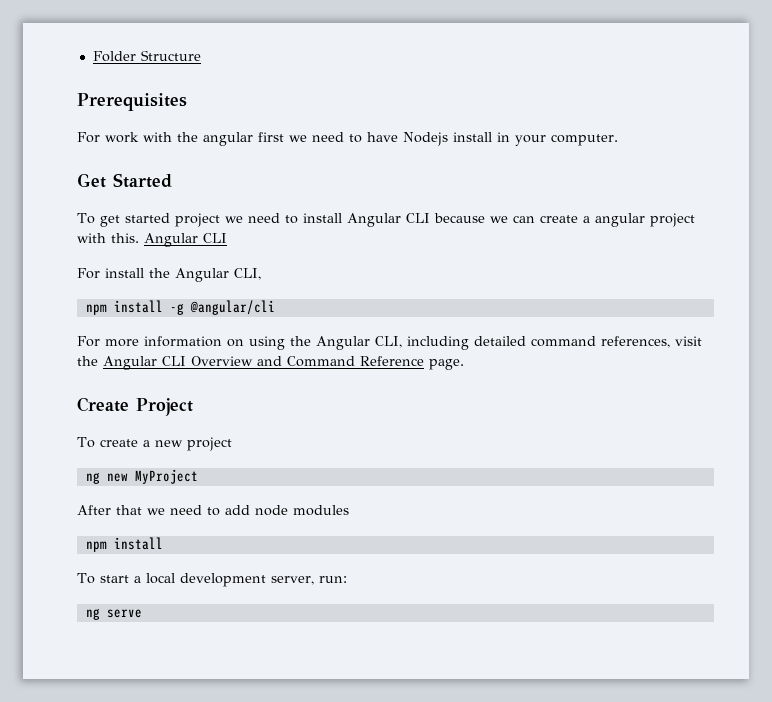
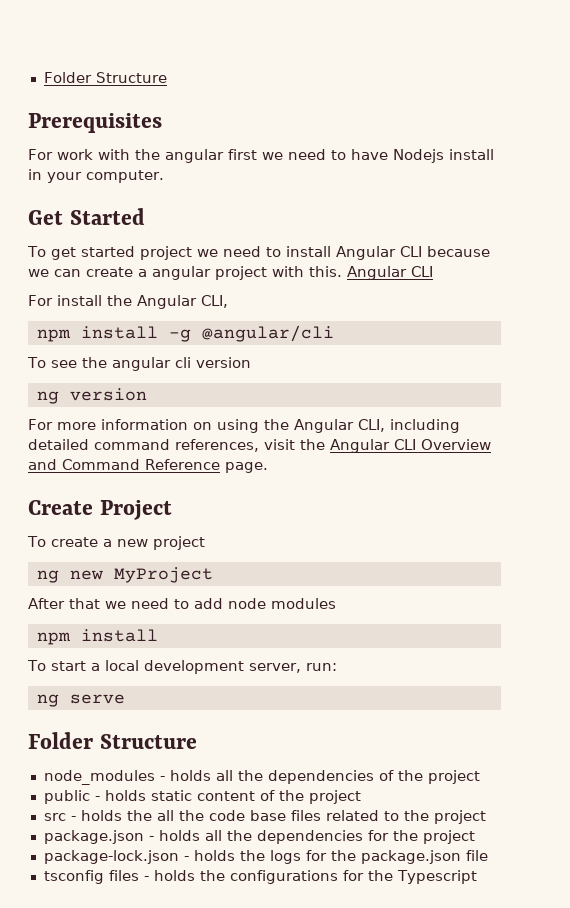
(275, 307) none -> [27,357,251,371] [36,388,147,404] // To see the angular cli version // ng version
(142, 613) none -> [28,732,197,749] [43,770,480,785] [43,790,361,804] [43,810,486,824] [43,830,475,844] [43,850,488,864] [43,870,477,884] // Folder Structure // node_modules - holds all the dependencies of the project // public - holds static content of the project // src - holds the all the code base files related to the project // package.json - holds all the dependencies for the project // package-lock.json - holds the logs for the package.json file // tsconfig files - holds the configurations for the Typescript

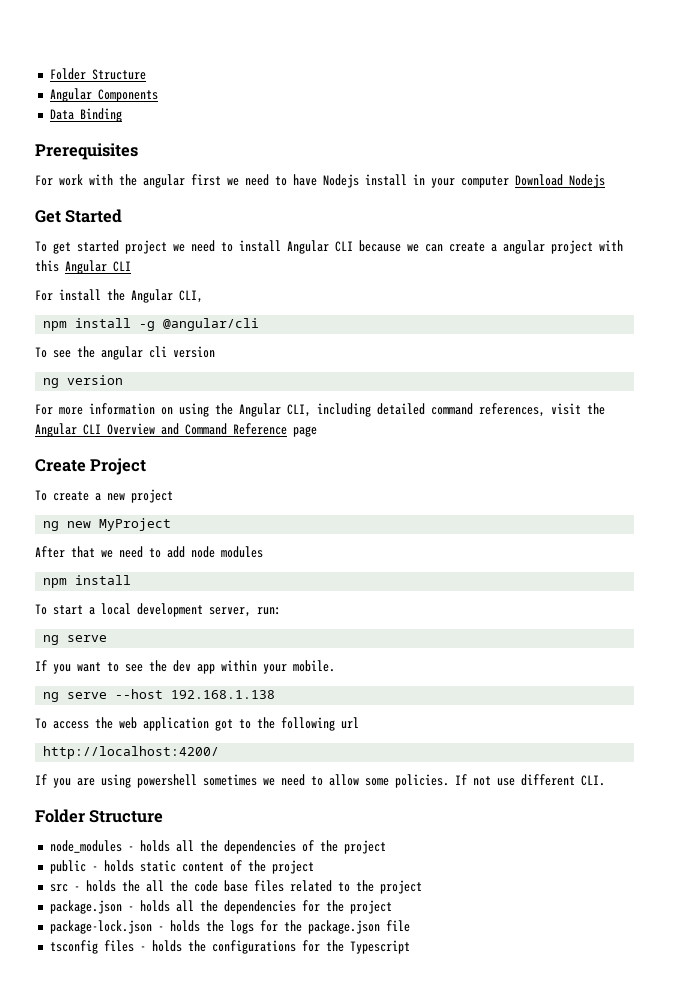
[43,72,167,83] Folder Structure -> [49,68,146,80] [49,88,158,102] [49,108,122,122] Folder Structure // Angular Components // Data Binding
[86,170,164,183] computer. -> [461,174,605,188] computer Download Nodejs
[309,266,342,277] this. -> [35,260,59,272] this
[225,462,268,473] page. -> [293,426,317,437] page
(125, 699) none -> [35,660,335,674] [43,689,276,702] [35,717,359,731] [43,746,220,759] [35,774,605,788] // If you want to see the dev app within your mobile. // ng serve --host 192.168.1.138 // To access the web application got to the following url // http://localhost:4200/ // If you are using powershell sometimes we need to allow some policies. If not use different CLI.

